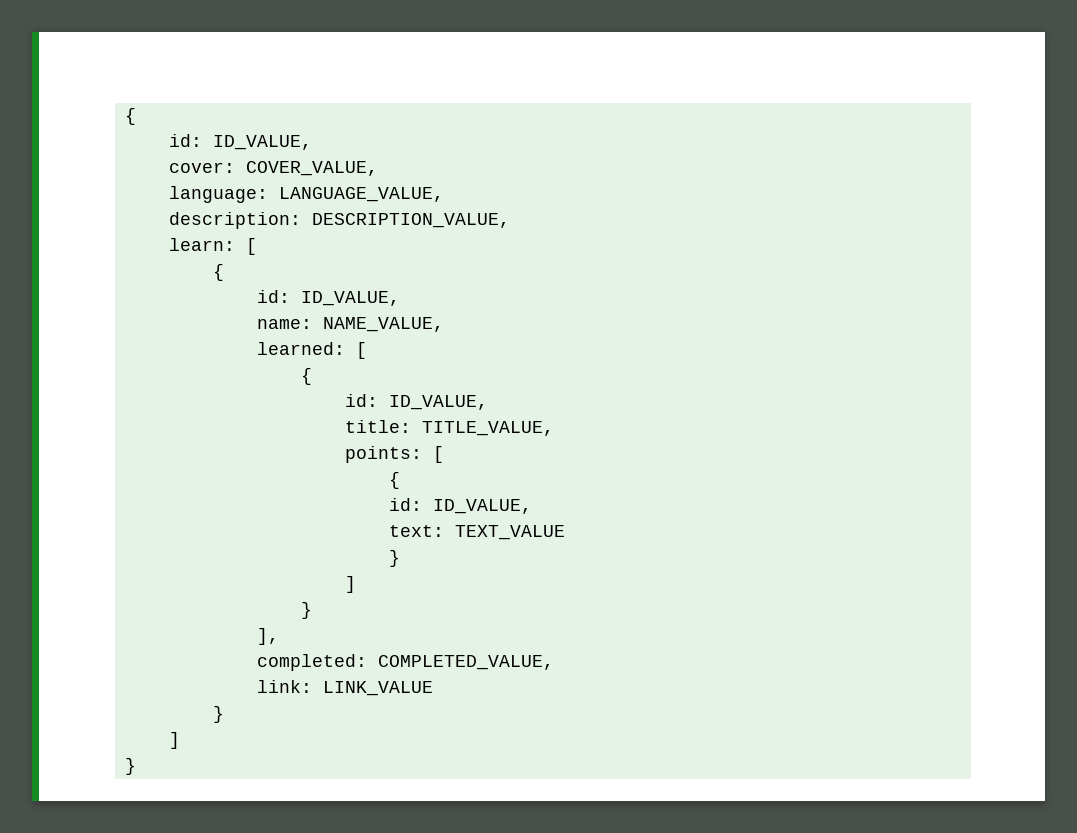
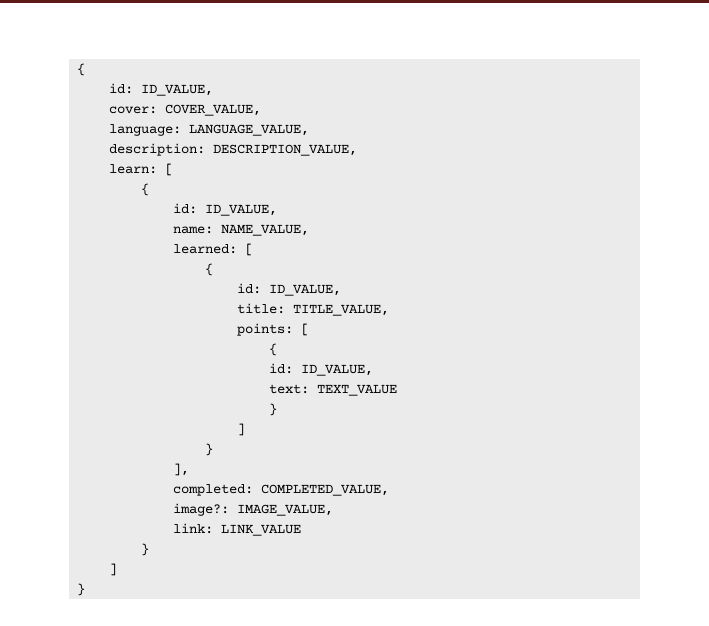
(554, 662) none -> [172,503,333,516] // image?: IMAGE_VALUE,

